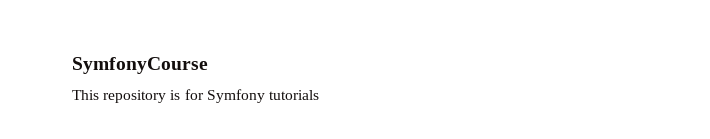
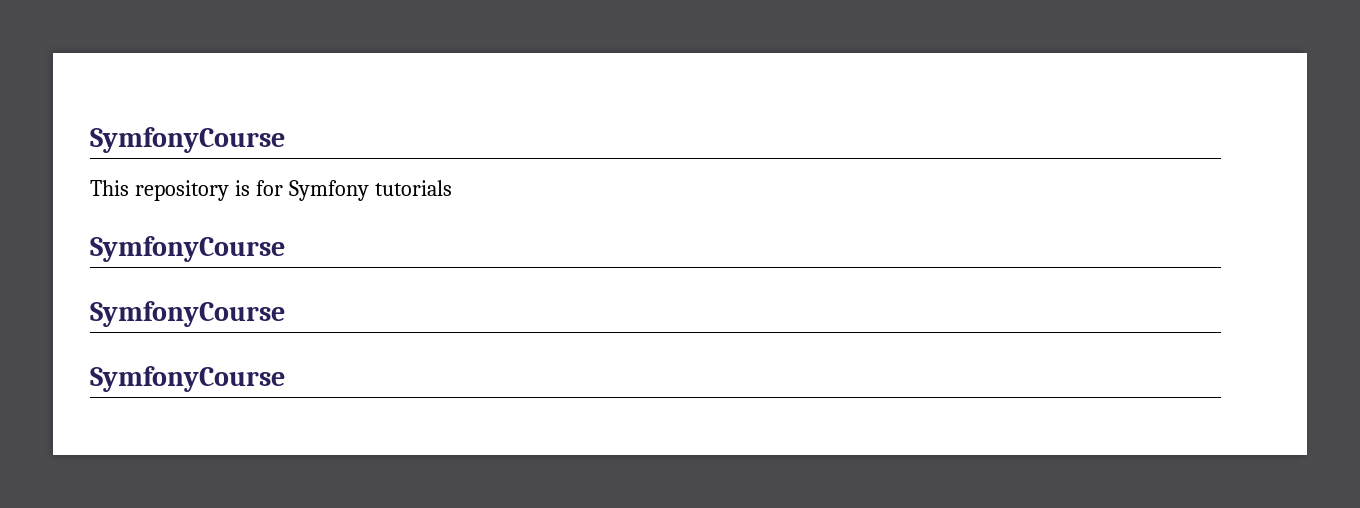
(319, 95) none -> [90,236,285,262] [90,301,285,327] [90,366,285,392] // SymfonyCourse // SymfonyCourse // SymfonyCourse

